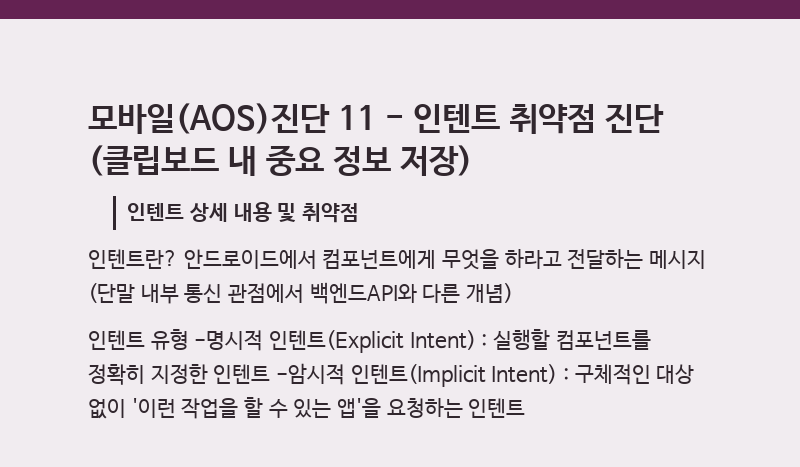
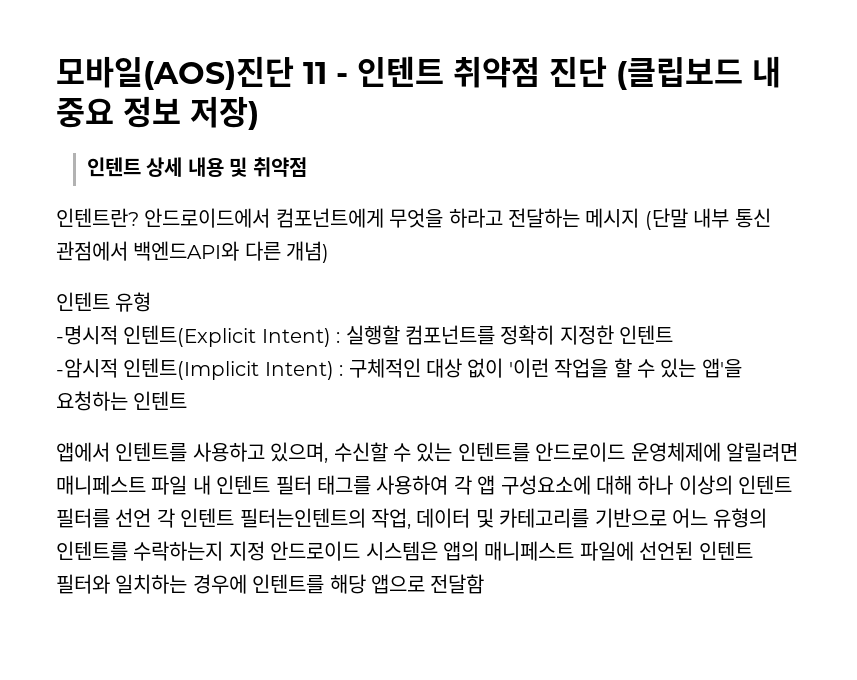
(189, 339) none -> (152, 302) //
(271, 374) none -> (674, 334) //
(526, 408) none -> [56,442,798,463] [56,475,793,495] [56,508,768,529] [56,541,753,561] [56,574,485,594] // 앱에서 인텐트를 사용하고 있으며, 수신할 수 있는 인텐트를 안드로이드 운영체제에 알릴려면 매니페스트 파일 내 인텐트 필터 태그를 사용하여 각 앱 구성요소에 대해 하나 이상의 인텐트 필터를 선언 각 인텐트 필터는인텐트의 작업, 데이터 및 카테고리를 기반으로 어느 유형의 인텐트를 수락하는지 지정 안드로이드 시스템은 앱의 매니페스트 파일에 선언된 인텐트 필터와 일치하는 경우에 인텐트를 해당 앱으로 전달함

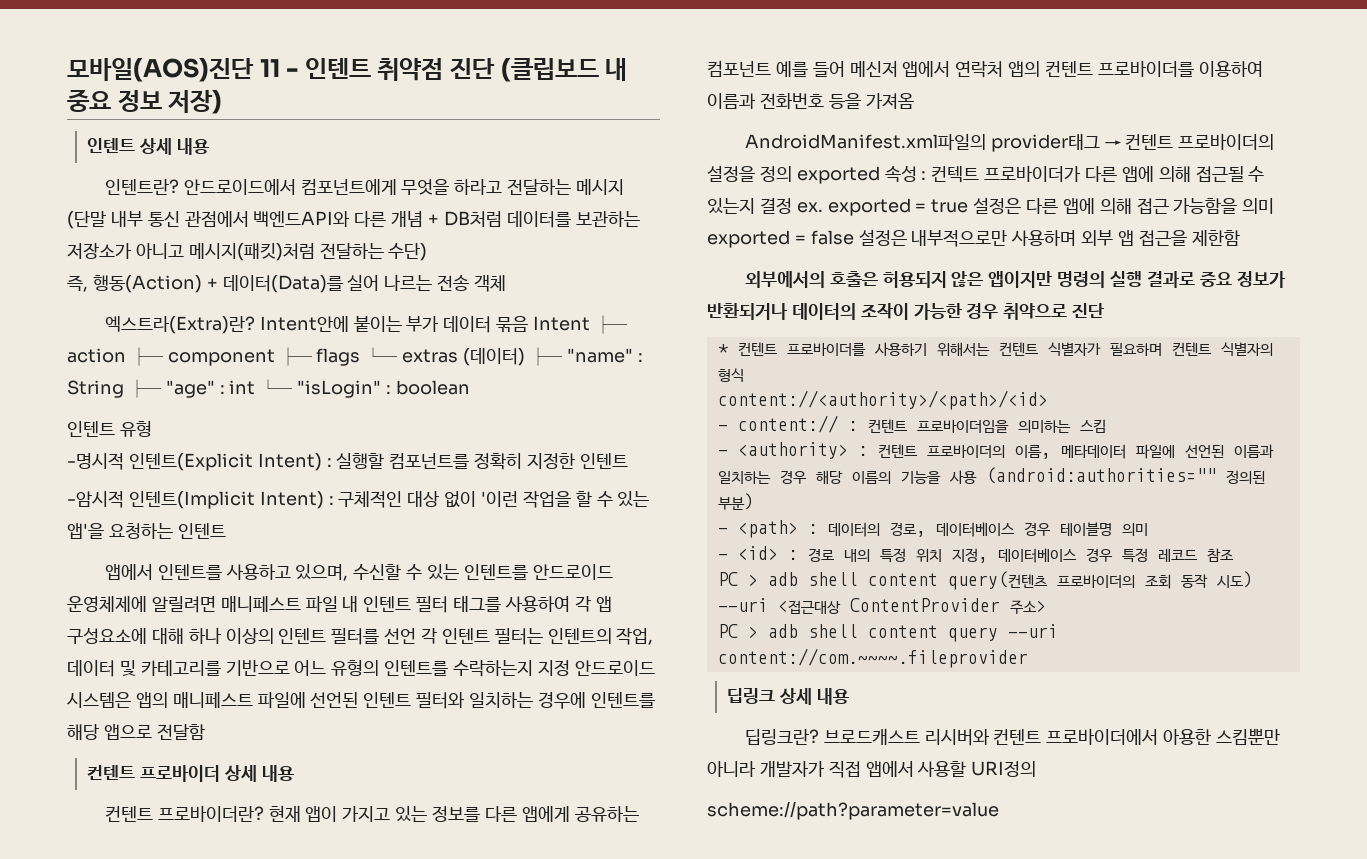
[229,157,307,177] 및 취약점 -> (209, 146) none
[286,241,330,263] 개념) -> [391,211,640,228] [67,243,428,261] [67,274,507,293] [104,315,628,334] [67,347,643,366] [67,379,470,398] 개념 + DB처럼 데이터를 보관하는 저장소가 아니고 메시지(패킷)처럼 전달하는 수단) // 즉, 행동(Action) + 데이터(Data)를 실어 나르는 전송 객체 // 엑스트라(Extra)란? Intent안에 붙이는 부가 데이터 묶음 Intent ├─ action ├─ component ├─ flags └─ extras (데이터) ├─ "name" : String ├─ "age" : int └─ "isLogin" : boolean
[239,508,366,528] 필터는인텐트의 -> [494,628,612,645] 필터는 인텐트의
(485, 584) none -> [87,765,294,782] [104,805,639,822] [707,60,1263,78] [707,92,914,110] [744,133,1275,152] [707,165,1265,184] [707,197,1275,216] [707,229,1240,248] [744,271,1286,288] [707,303,1105,320] [717,342,1273,356] [717,368,744,382] [717,390,1048,410] [717,415,1106,433] [717,442,1274,459] [717,467,1265,484] [717,493,754,510] [717,520,1148,538] [717,546,1234,563] [717,571,1253,590] [717,598,1046,614] [717,624,1058,642] [717,648,1028,668] [727,688,849,705] [744,728,1280,746] [707,761,1037,778] [707,801,999,820] // 컨텐트 프로바이더 상세 내용 // 컨텐트 프로바이더란? 현재 앱이 가지고 있는 정보를 다른 앱에게 공유하는 컴포넌트 예를 들어 메신저 앱에서 연락처 앱의 컨텐트 프로바이더를 이용하여 이름과 전화번호 등을 가져옴 // AndroidManifest.xml파일의 provider태그 → 컨텐트 프로바이더의 설정을 정의 exported 속성 : 컨텍트 프로바이더가 다른 앱에 의해 접근될 수 있는지 결정 ex. exported = true 설정은 다른 앱에 의해 접근 가능함을 의미 exported = false 설정은 내부적으로만 사용하며 외부 앱 접근을 제한함 // 외부에서의 호출은 허용되지 않은 앱이지만 명령의 실행 결과로 중요 정보가 반환되거나 데이터의 조작이 가능한 경우 취약으로 진단 // * 컨텐트 프로바이더를 사용하기 위해서는 컨텐트 식별자가 필요하며 컨텐트 식별자의 형식 // content://<authority>/<path>/<id> // - content:// : 컨텐트 프로바이더임을 의미하는 스킴 // - <authority> : 컨텐트 프로바이더의 이름, 메타데이터 파일에 선언된 이름과 일치하는 경우 해당 이름의 기능을 사용 (android:authorities="" 정의된 부분) // - <path> : 데이터의 경로, 데이터베이스 경우 테이블명 의미 // - <id> : 경로 내의 특정 위치 지정, 데이터베이스 경우 특정 레코드 참조 // PC > adb shell content query(컨텐츠 프로바이더의 조회 동작 시도) --uri <접근대상 ContentProvider 주소> // PC > adb shell content query --uri content://com.~~~~.fileprovider // 딥링크 상세 내용 // 딥링크란? 브로드캐스트 리시버와 컨텐트 프로바이더에서 아용한 스킴뿐만 아니라 개발자가 직접 앱에서 사용할 URI정의 // scheme://path?parameter=value

